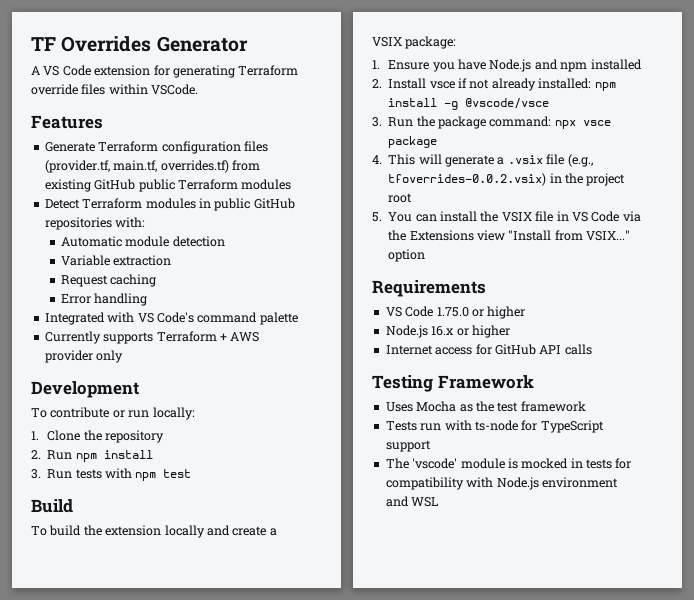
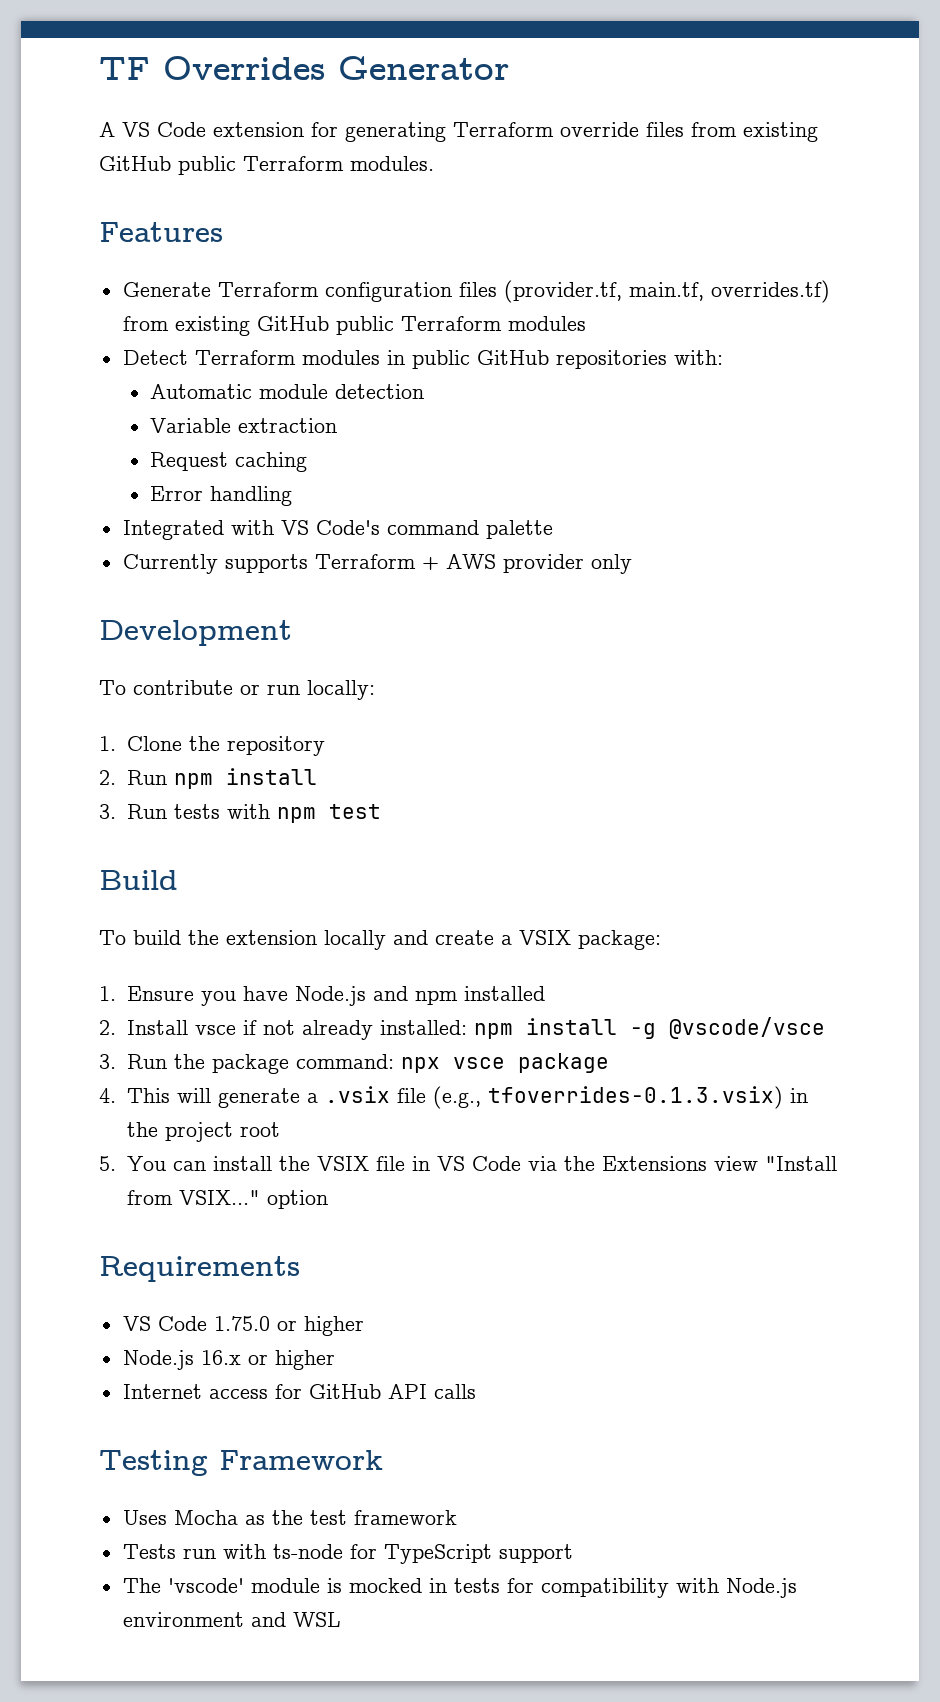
[108,84,199,95] within VSCode. -> [691,122,818,142] [99,156,434,175] from existing GitHub public Terraform modules.
[388,173,547,186] tfoverrides-0.0.2.vsix) -> [487,1086,783,1109] tfoverrides-0.1.3.vsix)

